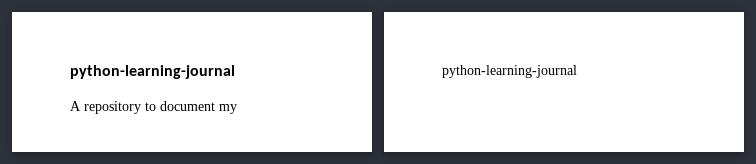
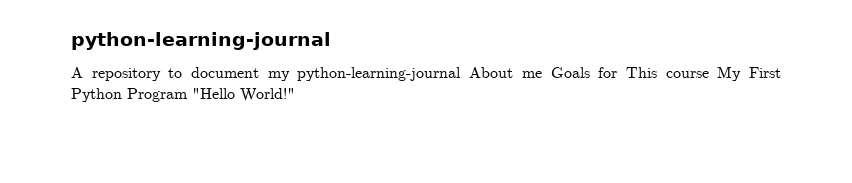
(577, 71) none -> [469,66,782,81] [71,88,295,102] About me Goals for This course My First Python Program "Hello World!"

